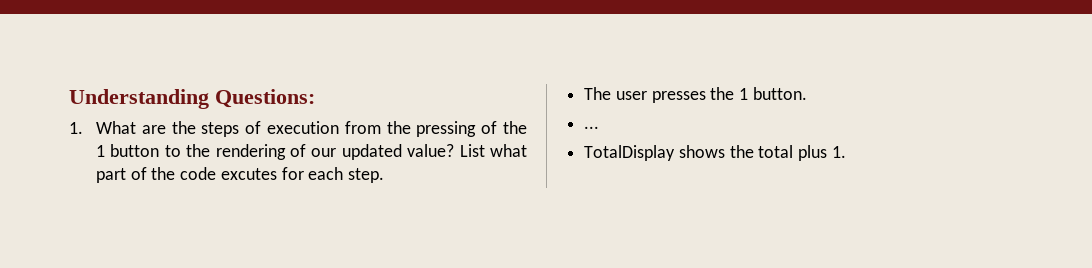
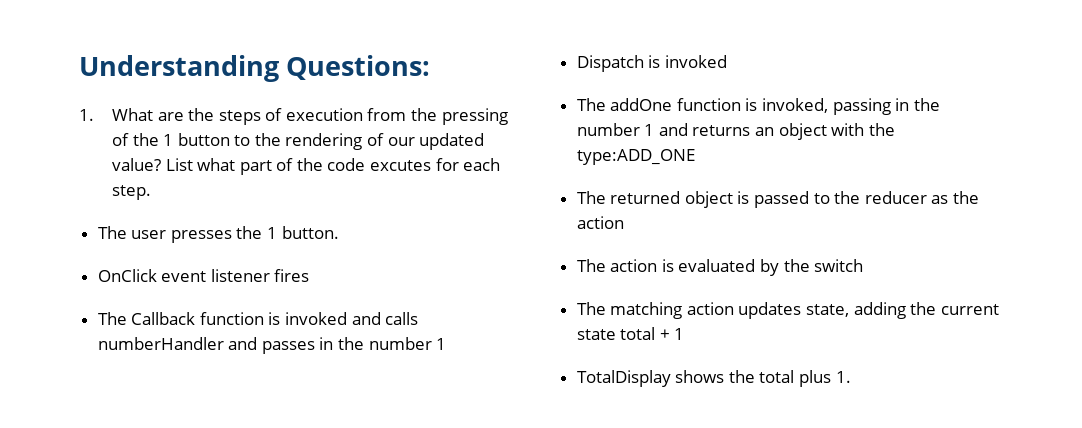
[584,126,600,129] ... -> [97,269,310,282] [97,312,419,325] [97,337,447,354] [576,55,727,72] [576,98,940,115] [576,123,895,140] [576,149,695,165] [576,191,980,208] [576,216,624,229] [576,259,864,276] [576,302,999,319] [576,327,685,340] OnClick event listener fires // The Callback function is invoked and calls numberHandler and passes in the number 1 // Dispatch is invoked // The addOne function is invoked, passing in the number 1 and returns an object with the type:ADD_ONE // The returned object is passed to the reducer as the action // The action is evaluated by the switch // The matching action updates state, adding the current state total + 1

